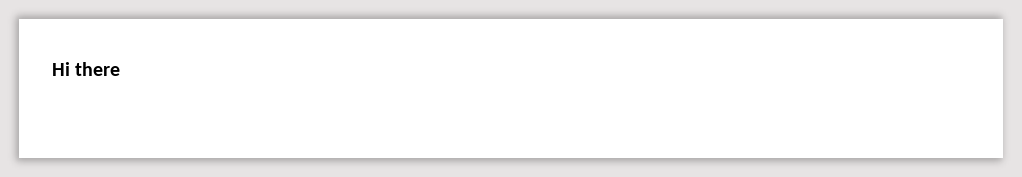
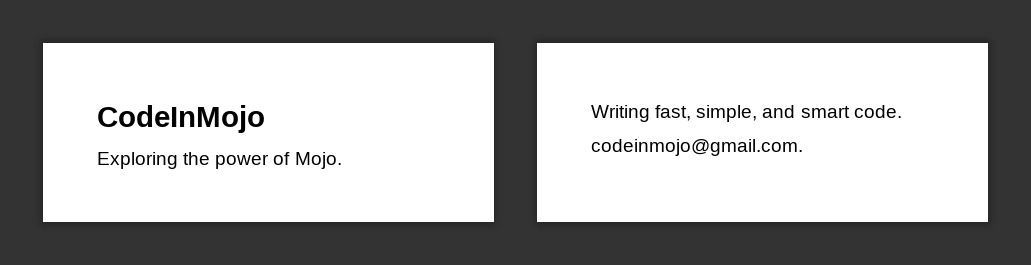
[52,62,121,76] Hi there -> [97,105,265,133] [97,152,342,169] [591,105,902,122] [591,139,803,156] CodeInMojo // Exploring the power of Mojo. // Writing fast, simple, and smart code. // codeinmojo@gmail.com.

